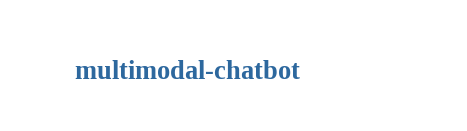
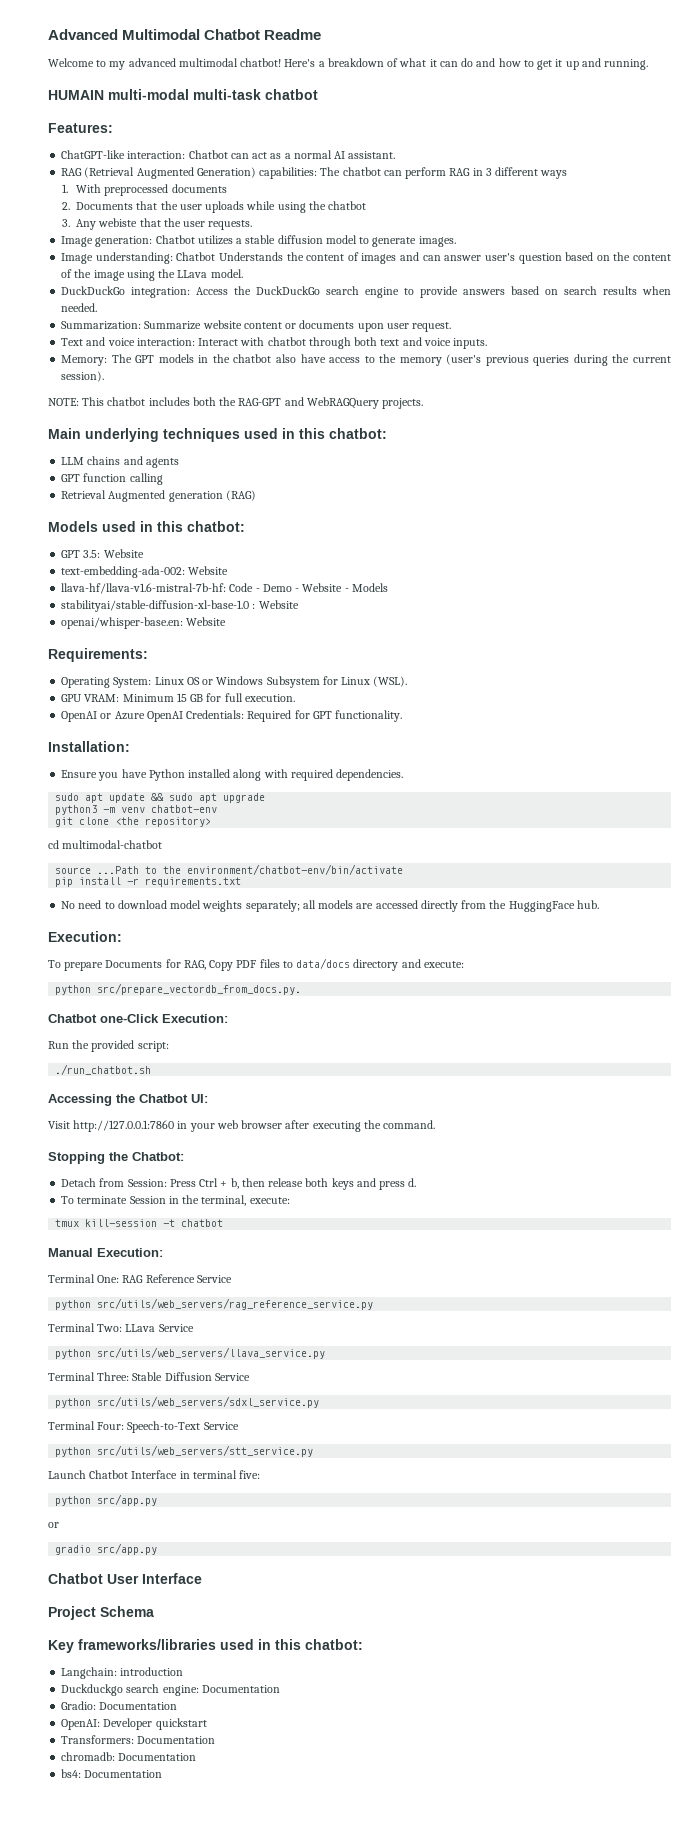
[75,60,300,79] multimodal-chatbot -> [48,29,322,40] [48,58,649,70] [48,89,318,100] [48,123,113,133] [61,150,396,159] [61,167,568,179] [62,184,227,196] [62,201,367,213] [62,218,253,230] [61,235,456,247] [61,252,671,264] [61,269,243,281] [61,286,671,298] [61,303,98,312] [61,320,452,332] [61,337,488,349] [61,354,671,366] [61,371,105,382] [48,397,424,409] [48,428,387,442] [61,456,179,468] [61,473,163,485] [61,490,256,502] [48,521,245,532] [61,549,144,558] [61,566,229,578] [61,583,388,594] [61,600,299,612] [61,617,227,629] [48,648,148,662] [61,676,408,688] [61,693,295,702] [61,710,403,722] [48,741,130,752] [61,769,404,781] [55,793,266,803] [55,805,218,815] [55,817,212,827] [48,840,163,849] [55,864,404,875] [55,877,242,887] [61,900,599,912] [48,931,122,942] [48,958,464,971] [55,983,302,995] [48,1014,228,1023] [48,1040,169,1052] [55,1064,152,1075] [48,1094,208,1106] [48,1120,436,1132] [48,1152,184,1164] [61,1178,417,1190] [61,1195,290,1206] [55,1219,224,1227] [48,1248,163,1257] [48,1274,232,1283] [55,1298,374,1310] [48,1323,194,1332] [55,1347,326,1359] [48,1372,250,1381] [55,1396,320,1408] [48,1421,239,1433] [55,1445,314,1457] [48,1470,261,1479] [55,1494,158,1506] [48,1522,59,1528] [55,1543,158,1555] [48,1573,202,1584] [48,1606,154,1620] [48,1639,363,1653] [61,1667,184,1679] [61,1684,280,1696] [61,1701,178,1710] [61,1718,207,1730] [61,1735,216,1744] [61,1752,197,1761] [61,1769,163,1778] Advanced Multimodal Chatbot Readme // Welcome to my advanced multimodal chatbot! Here's a breakdown of what it can do and how to get it up and running. // HUMAIN multi-modal multi-task chatbot // Features: // ChatGPT-like interaction: Chatbot can act as a normal AI assistant. // RAG (Retrieval Augmented Generation) capabilities: The chatbot can perform RAG in 3 different ways // 1. With preprocessed documents // 2. Documents that the user uploads while using the chatbot // 3. Any webiste that the user requests. // Image generation: Chatbot utilizes a stable diffusion model to generate images. // Image understanding: Chatbot Understands the content of images and can answer user's question based on the content of the image using the LLava model. // DuckDuckGo integration: Access the DuckDuckGo search engine to provide answers based on search results when needed. // Summarization: Summarize website content or documents upon user request. // Text and voice interaction: Interact with chatbot through both text and voice inputs. // Memory: The GPT models in the chatbot also have access to the memory (user's previous queries during the current session). // NOTE: This chatbot includes both the RAG-GPT and WebRAGQuery projects. // Main underlying techniques used in this chatbot: // LLM chains and agents // GPT function calling // Retrieval Augmented generation (RAG) // Models used in this chatbot: // GPT 3.5: Website // text-embedding-ada-002: Website // llava-hf/llava-v1.6-mistral-7b-hf: Code - Demo - Website - Models // stabilityai/stable-diffusion-xl-base-1.0 : Website // openai/whisper-base.en: Website // Requirements: // Operating System: Linux OS or Windows Subsystem for Linux (WSL). // GPU VRAM: Minimum 15 GB for full execution. // OpenAI or Azure OpenAI Credentials: Required for GPT functionality. // Installation: // Ensure you have Python installed along with required dependencies. // sudo apt update && sudo apt upgrade // python3 -m venv chatbot-env // git clone <the repository> // cd multimodal-chatbot // source ...Path to the environment/chatbot-env/bin/activate // pip install -r requirements.txt // No need to download model weights separately; all models are accessed directly from the HuggingFace hub. // Execution: // To prepare Documents for RAG, Copy PDF files to data/docs directory and execute: // python src/prepare_vectordb_from_docs.py. // Chatbot one-Click Execution: // Run the provided script: // ./run_chatbot.sh // Accessing the Chatbot UI: // Visit http://127.0.0.1:7860 in your web browser after executing the command. // Stopping the Chatbot: // Detach from Session: Press Ctrl + b, then release both keys and press d. // To terminate Session in the terminal, execute: // tmux kill-session -t chatbot // Manual Execution: // Terminal One: RAG Reference Service // python src/utils/web_servers/rag_reference_service.py // Terminal Two: LLava Service // python src/utils/web_servers/llava_service.py // Terminal Three: Stable Diffusion Service // python src/utils/web_servers/sdxl_service.py // Terminal Four: Speech-to-Text Service // python src/utils/web_servers/stt_service.py // Launch Chatbot Interface in terminal five: // python src/app.py // or // gradio src/app.py // Chatbot User Interface // Project Schema // Key frameworks/libraries used in this chatbot: // Langchain: introduction // Duckduckgo search engine: Documentation // Gradio: Documentation // OpenAI: Developer quickstart // Transformers: Documentation // chromadb: Documentation // bs4: Documentation

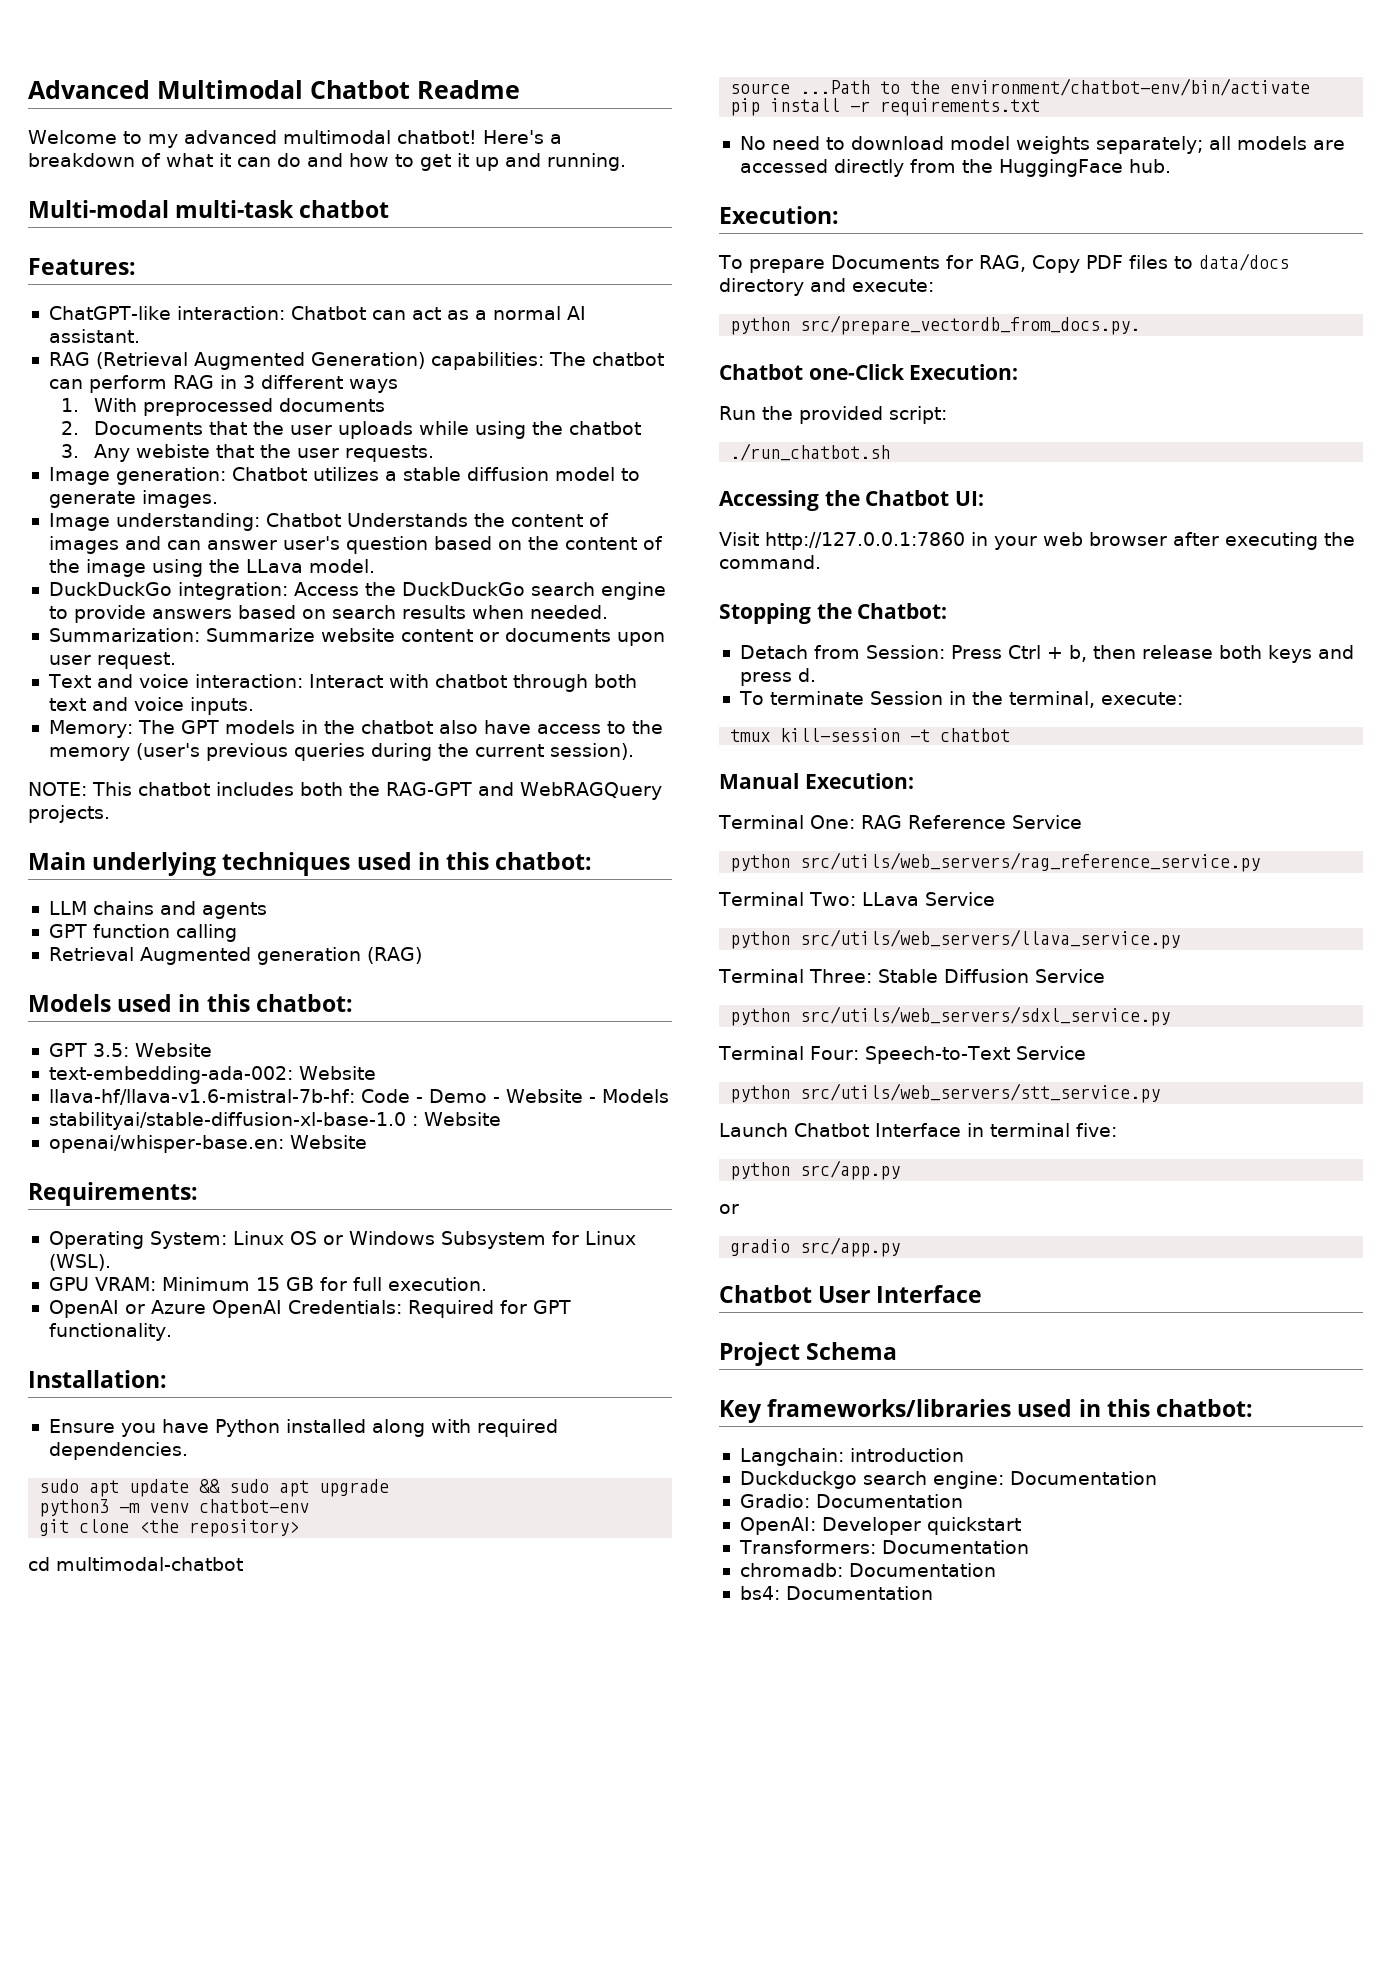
[48,89,189,100] HUMAIN multi-modal -> [28,200,169,218] Multi-modal

